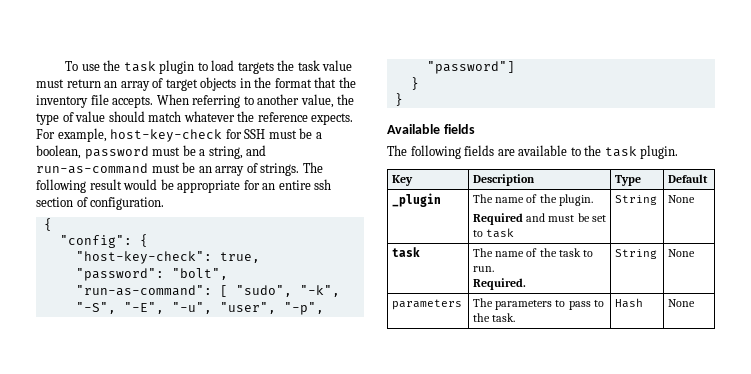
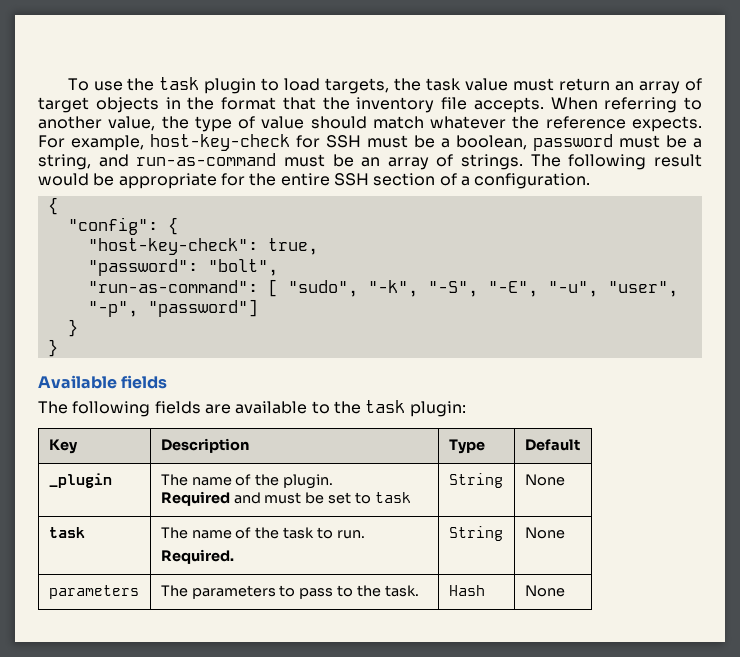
[237,62,274,74] targets -> [325,78,390,94] targets,
[262,179,332,190] an entire ssh -> [249,173,369,186] the entire SSH
(88, 202) none -> [460,176,470,186] a
[640,145,679,159] plugin. -> [409,401,466,417] plugin:

